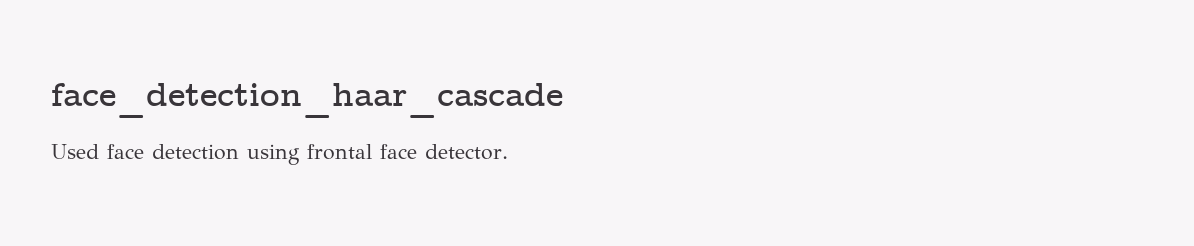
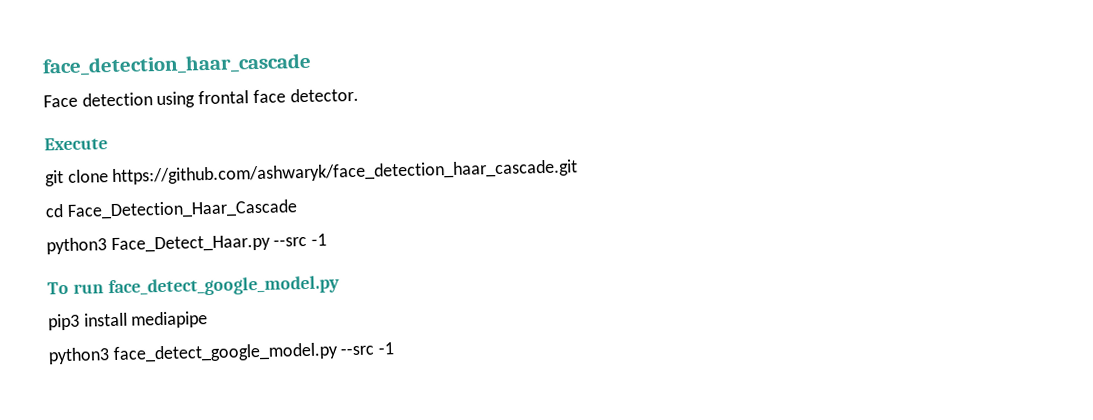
[51,144,144,159] Used face -> [43,94,78,108] Face
(508, 152) none -> [44,137,108,151] [45,159,579,187] [45,199,298,220] [46,233,328,255] [47,275,340,298] [48,311,209,331] [48,342,395,365] // Execute // git clone https://github.com/ashwaryk/face_detection_haar_cascade.git // cd Face_Detection_Haar_Cascade // python3 Face_Detect_Haar.py --src -1 // To run face_detect_google_model.py // pip3 install mediapipe // python3 face_detect_google_model.py --src -1

